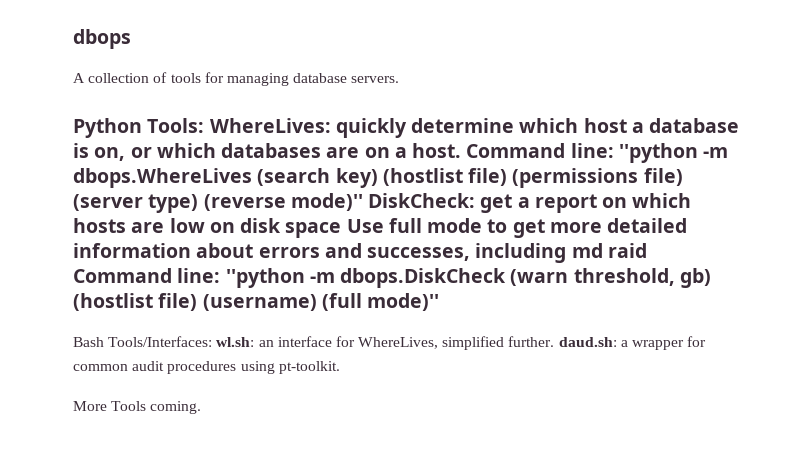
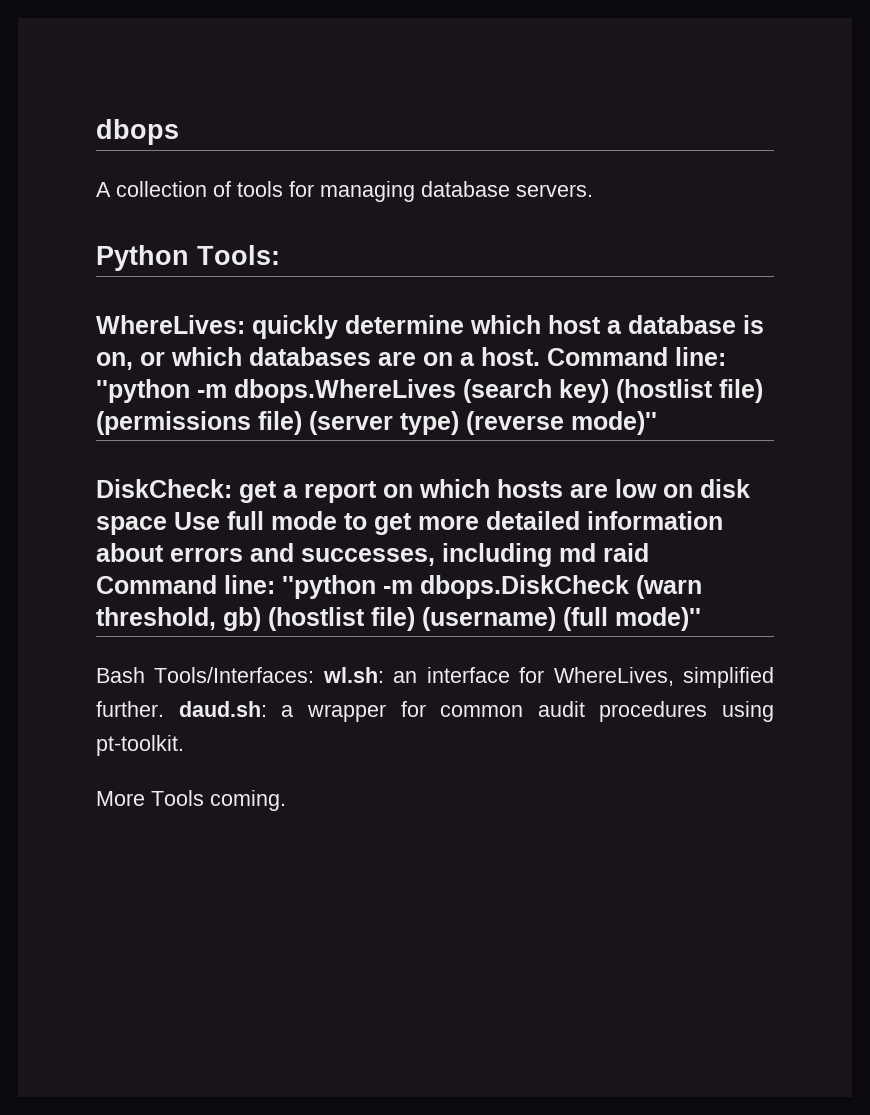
(205, 125) none -> (280, 255) //
(363, 202) none -> (657, 423) //

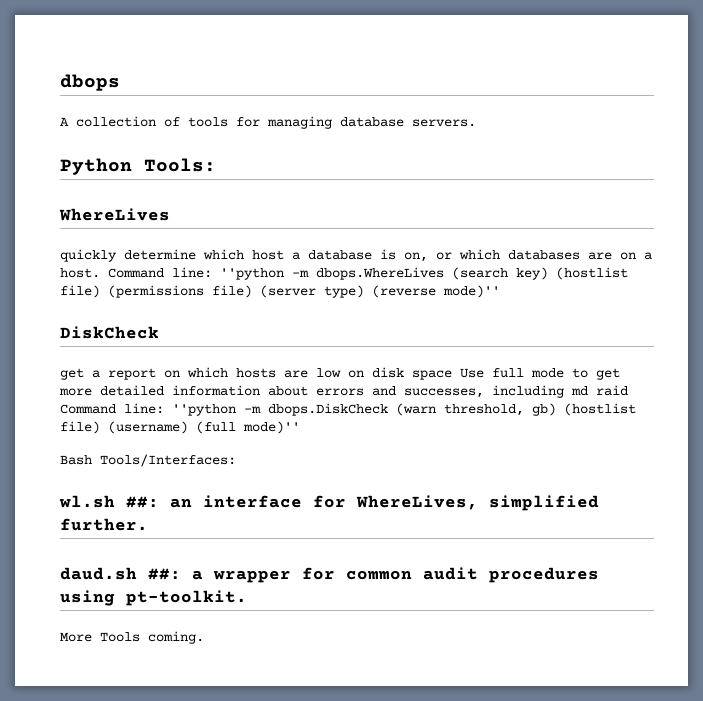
[96,315,245,334] WhereLives: -> [59,208,170,221] WhereLives //
[96,479,232,498] DiskCheck: -> [60,326,159,339] DiskCheck //
[322,667,384,683] wl.sh: -> [59,495,159,508] // wl.sh ##:
[178,701,267,717] daud.sh: -> [60,567,181,580] // daud.sh ##:

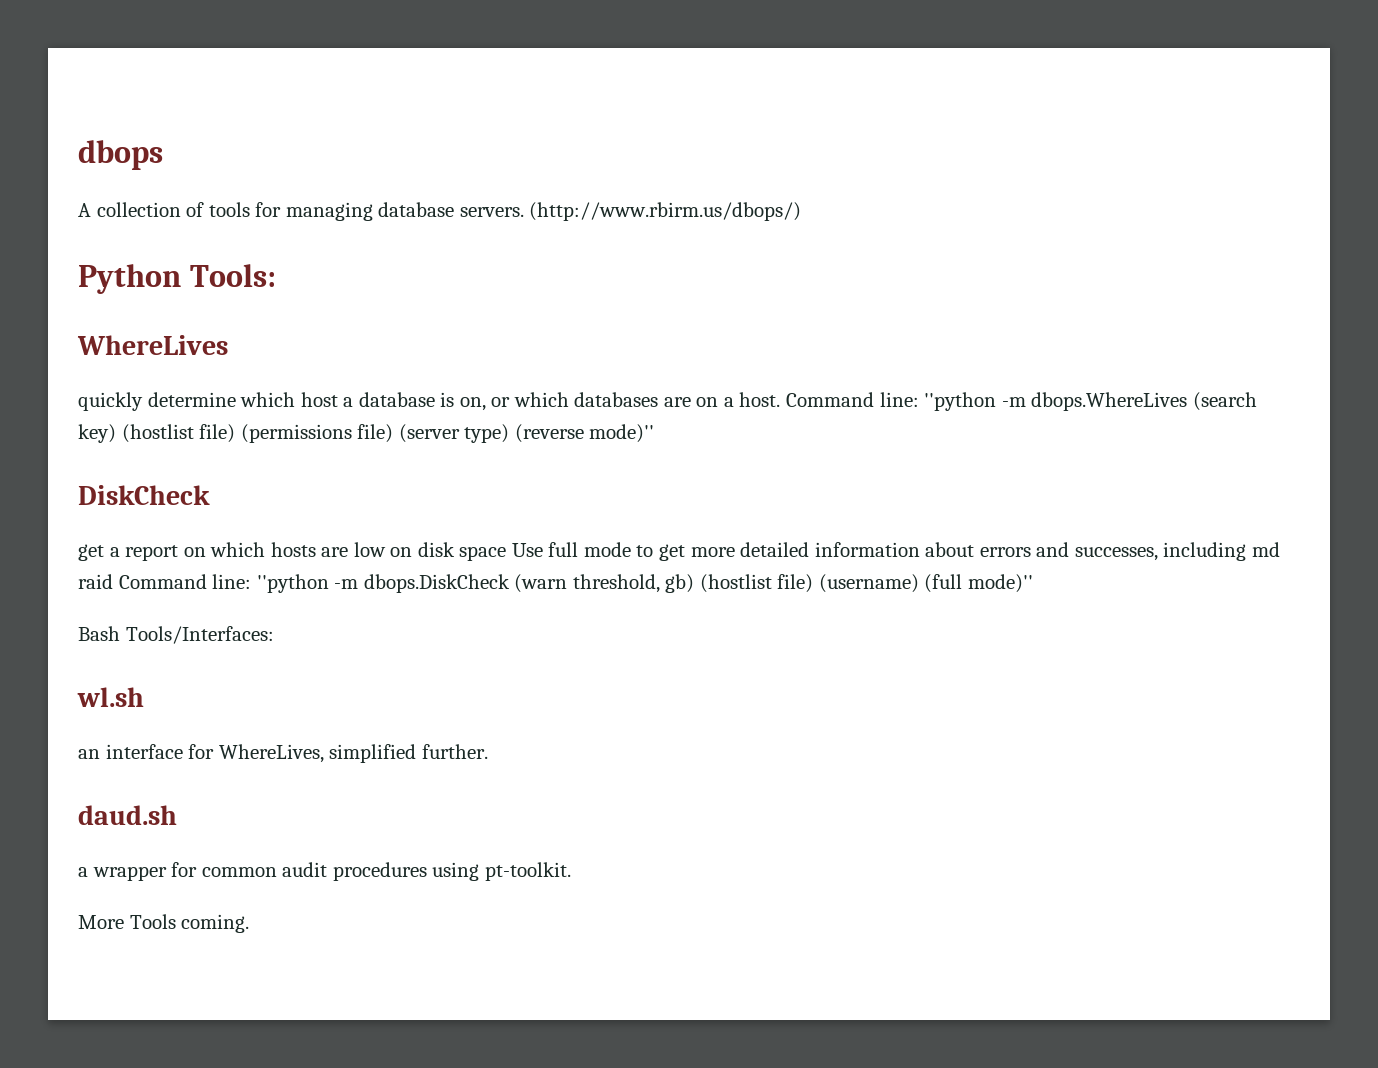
(476, 123) none -> [529,202,802,221] (http://www.rbirm.us/dbops/)
[126,496,159,508] ##: -> (144, 697) //
[148,568,181,580] ##: -> (177, 815) //

